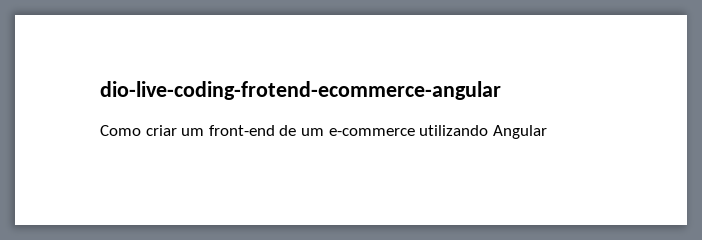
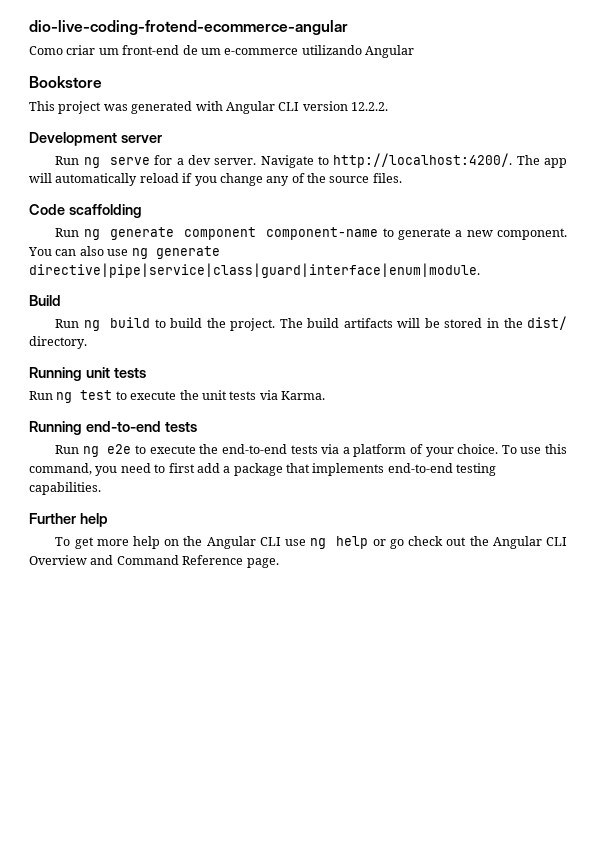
(547, 132) none -> [29,76,102,88] [29,101,388,114] [29,132,162,146] [55,153,567,168] [29,173,402,186] [29,204,142,218] [55,227,567,240] [28,246,220,259] [29,263,480,278] [29,295,61,306] [55,316,567,331] [29,336,87,349] [29,367,146,381] [29,390,325,403] [29,421,197,435] [55,444,568,457] [29,463,497,476] [29,482,101,495] [29,513,108,527] [55,536,568,549] [29,555,279,568] // Bookstore // This project was generated with Angular CLI version 12.2.2. // Development server // Run ng serve for a dev server. Navigate to http://localhost:4200/. The app will automatically reload if you change any of the source files. // Code scaffolding // Run ng generate component component-name to generate a new component. You can also use ng generate directive|pipe|service|class|guard|interface|enum|module. // Build // Run ng build to build the project. The build artifacts will be stored in the dist/ directory. // Running unit tests // Run ng test to execute the unit tests via Karma. // Running end-to-end tests // Run ng e2e to execute the end-to-end tests via a platform of your choice. To use this command, you need to first add a package that implements end-to-end testing capabilities. // Further help // To get more help on the Angular CLI use ng help or go check out the Angular CLI Overview and Command Reference page.

